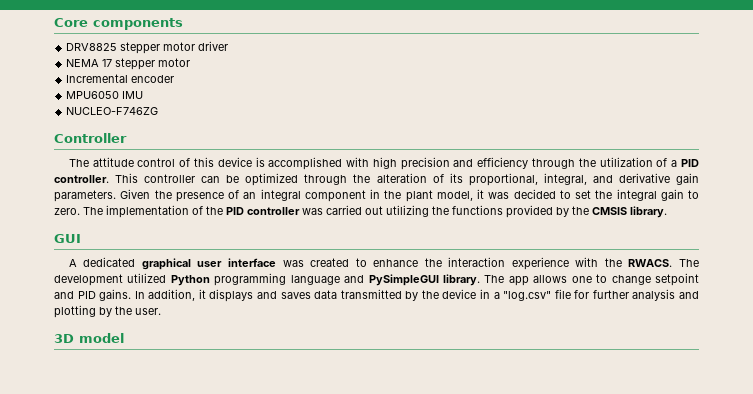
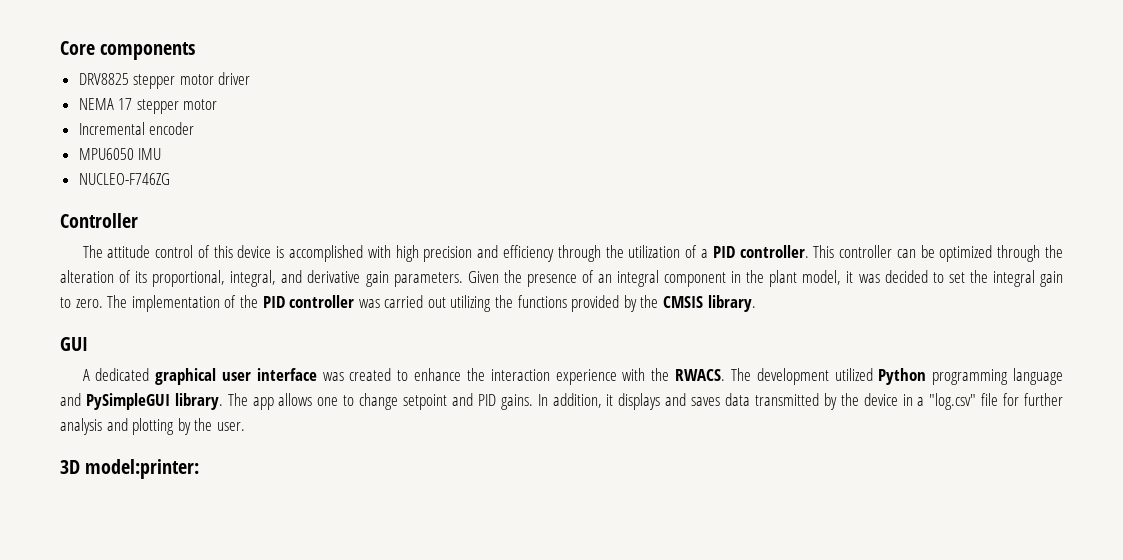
[79,333,124,343] model -> [85,459,200,479] model:printer:

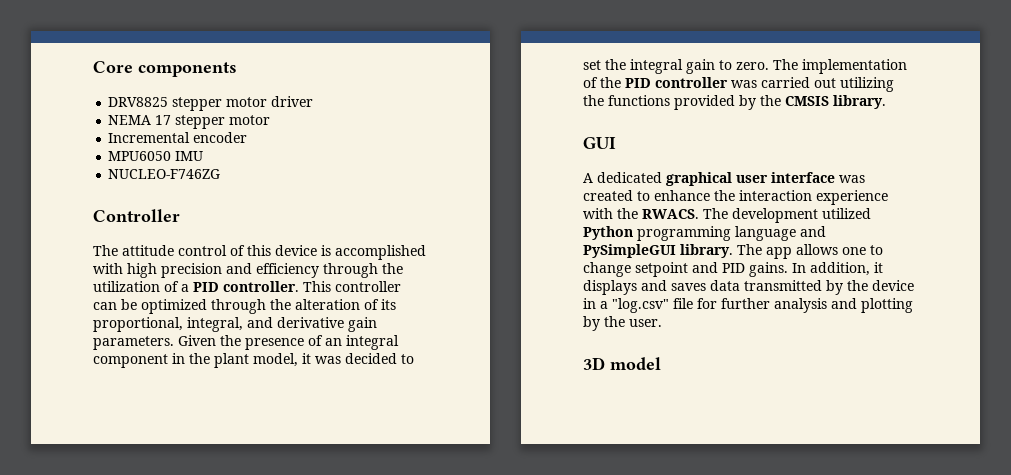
[85,459,200,479] model:printer: -> [610,357,661,370] model

